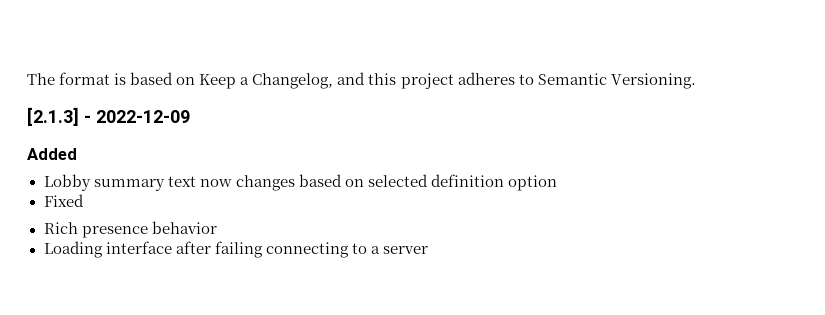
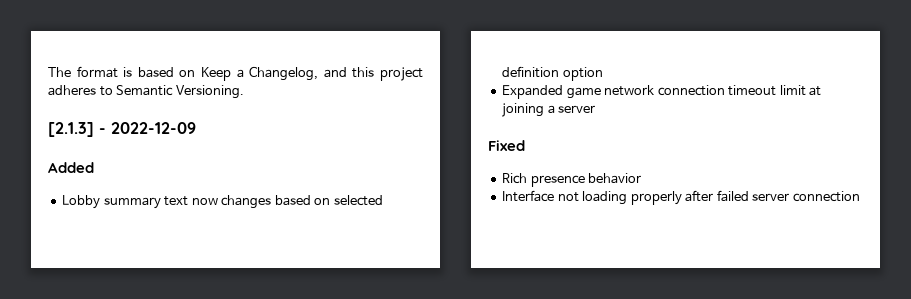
[43,194,84,207] [43,221,217,238] [43,241,428,258] Fixed // Rich presence behavior // Loading interface after failing connecting to a server -> [502,85,822,99] [502,103,596,117] [488,140,525,151] [502,173,642,187] [502,190,860,205] Expanded game network connection timeout limit at joining a server // Fixed // Rich presence behavior // Interface not loading properly after failed server connection

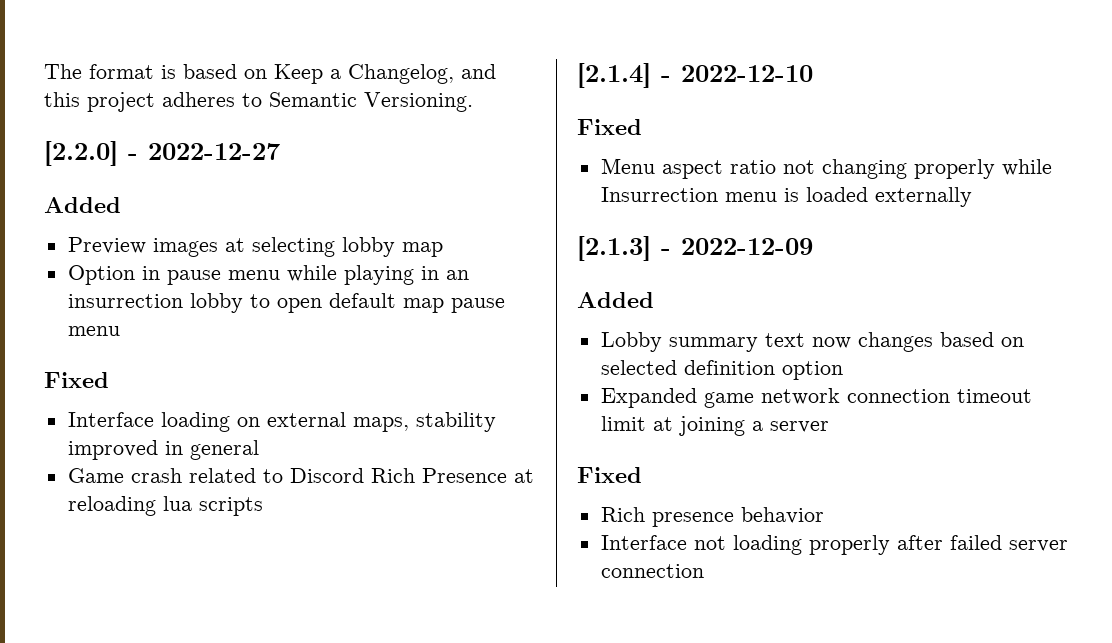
(244, 92) none -> [44,141,280,166] [44,197,121,213] [67,237,443,257] [67,265,469,285] [67,293,505,313] [67,326,120,336] [44,372,109,388] [67,412,496,432] [67,440,259,460] [67,468,534,483] [67,496,263,516] [577,63,813,88] [577,119,642,135] [600,158,1052,179] [600,187,972,207] // [2.2.0] - 2022-12-27 // Added // Preview images at selecting lobby map // Option in pause menu while playing in an insurrection lobby to open default map pause menu // Fixed // Interface loading on external maps, stability improved in general // Game crash related to Discord Rich Presence at reloading lua scripts // [2.1.4] - 2022-12-10 // Fixed // Menu aspect ratio not changing properly while Insurrection menu is loaded externally

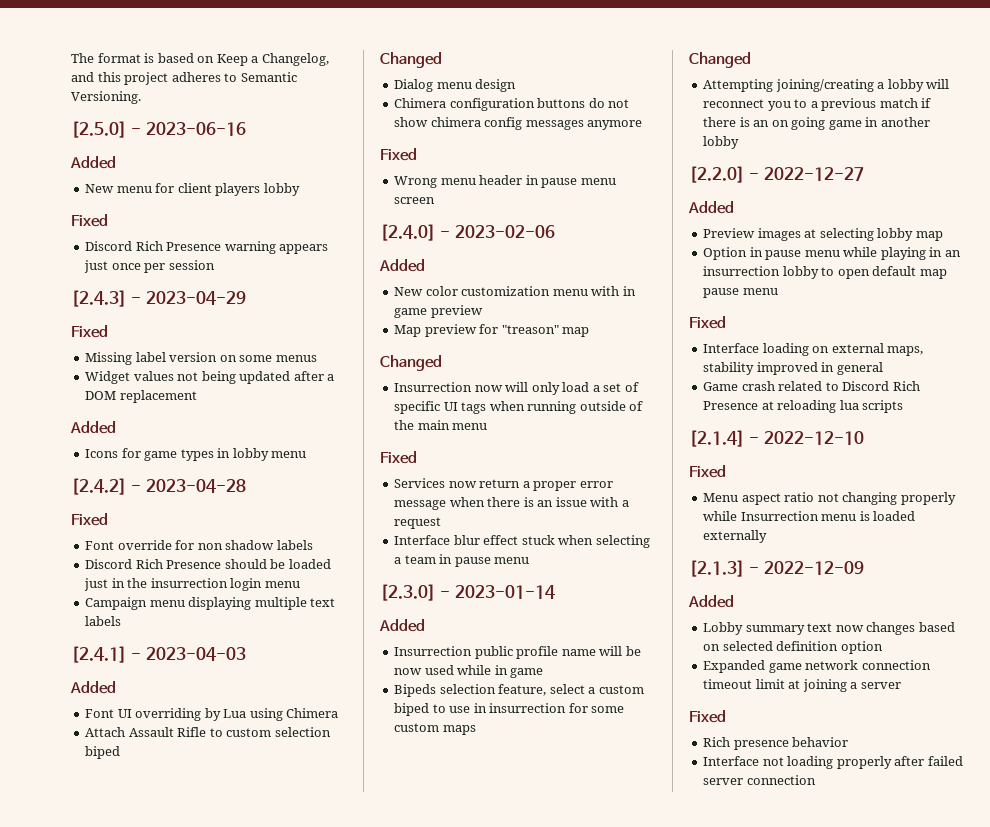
(473, 102) none -> [71,121,246,138] [70,156,116,169] [85,183,300,196] [71,214,108,227] [85,241,329,254] [84,260,215,273] [71,290,246,307] [71,325,108,338] [85,352,317,365] [85,371,335,384] [85,390,197,403] [70,421,116,434] [85,448,307,461] [71,478,246,495] [71,513,108,526] [85,540,313,550] [85,559,331,569] [84,578,300,591] [85,597,336,610] [85,616,122,626] [71,646,246,663] [70,681,116,694] [85,708,339,721] [85,727,331,737] [85,746,121,759] [380,52,442,68] [394,79,517,92] [394,98,630,111] [394,117,643,130] [380,148,417,161] [394,175,616,188] [394,197,436,204] [380,224,555,241] [379,259,425,272] [394,286,636,296] [394,305,483,318] [394,324,590,337] [380,355,442,371] [394,382,639,395] [394,401,644,414] [394,420,488,430] [380,451,417,464] [394,478,613,491] [394,497,629,510] [394,517,442,529] [394,535,650,548] [394,554,530,567] [380,584,555,601] [379,619,425,632] [394,646,641,659] [394,665,544,678] [394,684,644,697] [394,703,625,716] [394,723,476,735] [689,52,751,68] [703,79,950,92] [703,98,932,111] [703,117,930,130] [703,136,740,149] // [2.5.0] - 2023-06-16 // Added // New menu for client players lobby // Fixed // Discord Rich Presence warning appears just once per session // [2.4.3] - 2023-04-29 // Fixed // Missing label version on some menus // Widget values not being updated after a DOM replacement // Added // Icons for game types in lobby menu // [2.4.2] - 2023-04-28 // Fixed // Font override for non shadow labels // Discord Rich Presence should be loaded just in the insurrection login menu // Campaign menu displaying multiple text labels // [2.4.1] - 2023-04-03 // Added // Font UI overriding by Lua using Chimera // Attach Assault Rifle to custom selection biped // Changed // Dialog menu design // Chimera configuration buttons do not show chimera config messages anymore // Fixed // Wrong menu header in pause menu screen // [2.4.0] - 2023-02-06 // Added // New color customization menu with in game preview // Map preview for "treason" map // Changed // Insurrection now will only load a set of specific UI tags when running outside of the main menu // Fixed // Services now return a proper error message when there is an issue with a request // Interface blur effect stuck when selecting a team in pause menu // [2.3.0] - 2023-01-14 // Added // Insurrection public profile name will be now used while in game // Bipeds selection feature, select a custom biped to use in insurrection for some custom maps // Changed // Attempting joining/creating a lobby will reconnect you to a previous match if there is an on going game in another lobby

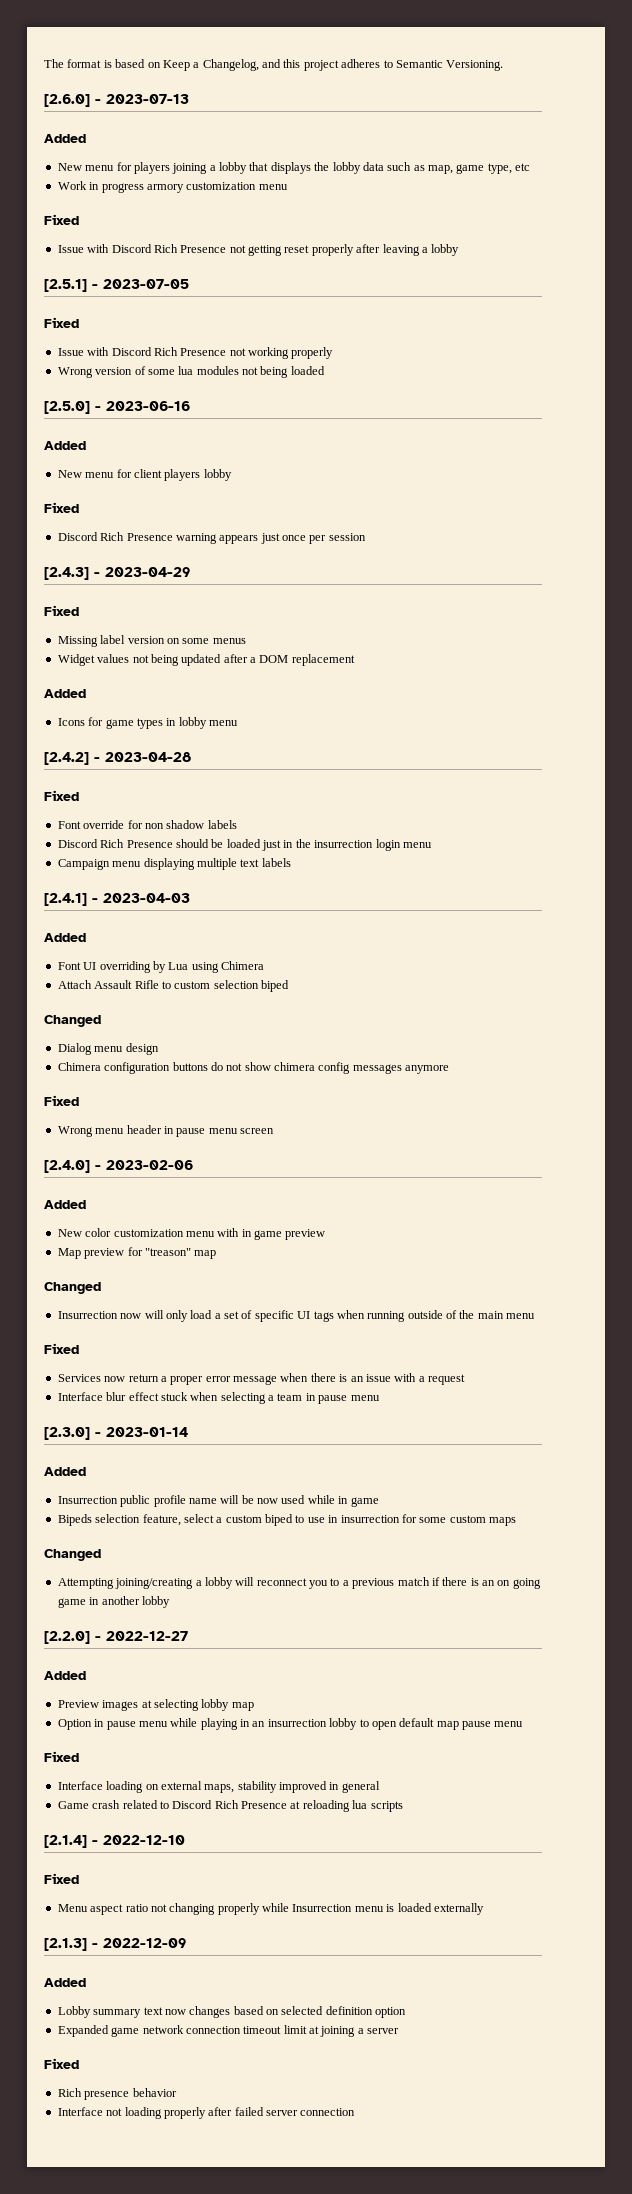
(141, 97) none -> [44,94,189,107] [44,134,86,143] [57,162,531,174] [57,181,288,193] [44,214,79,225] [57,244,460,256] [44,279,189,292] [44,317,79,328] [57,347,334,359] [57,366,325,378] // [2.6.0] - 2023-07-13 // Added // New menu for players joining a lobby that displays the lobby data such as map, game type, etc // Work in progress armory customization menu // Fixed // Issue with Discord Rich Presence not getting reset properly after leaving a lobby // [2.5.1] - 2023-07-05 // Fixed // Issue with Discord Rich Presence not working properly // Wrong version of some lua modules not being loaded

